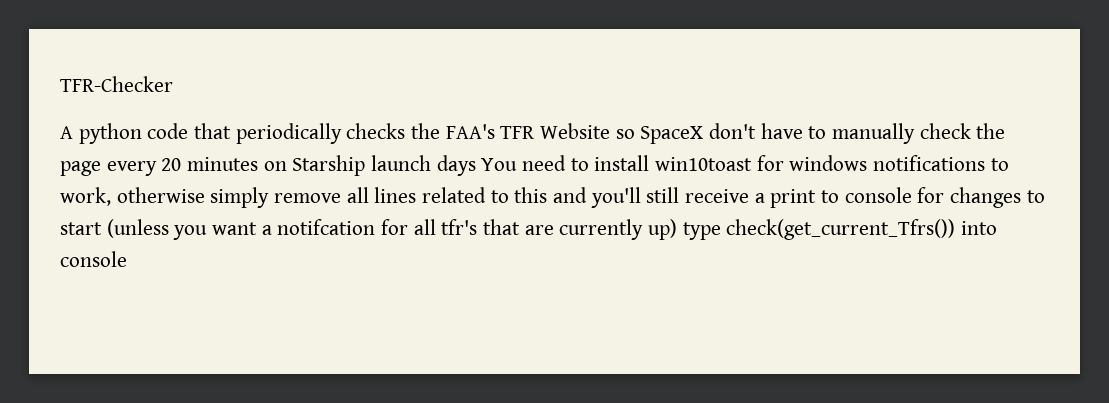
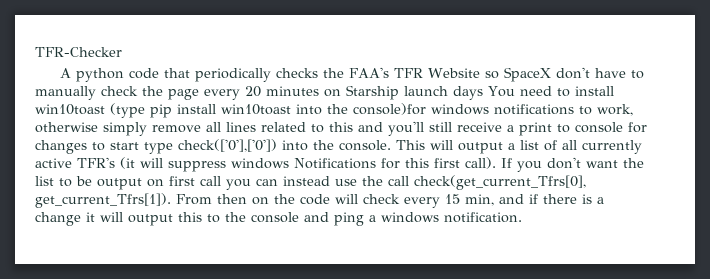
[756,155,784,171] for -> [110,103,426,118] (type pip install win10toast into the console)for
[106,219,998,240] [60,251,127,267] (unless you want a notifcation for all tfr's that are currently up) type check(get_current_Tfrs()) into console -> [144,139,642,154] [35,157,644,172] [35,175,586,190] [35,193,604,208] [35,212,522,226] type check(['0'],['0']) into the console. This will output a list of all currently active TFR's (it will suppress windows Notifications for this first call). If you don't want the list to be output on first call you can instead use the call check(get_current_Tfrs[0], get_current_Tfrs[1]). From then on the code will check every 15 min, and if there is a change it will output this to the console and ping a windows notification.

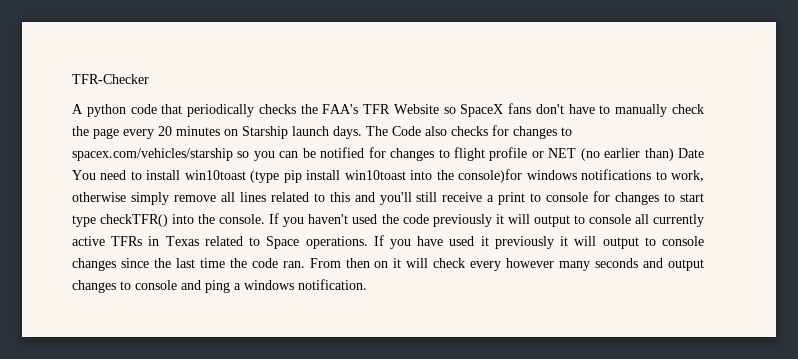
(551, 74) none -> [508,103,532,114] fans
[453,86,483,100] days -> [333,125,572,139] [72,147,704,161] days. The Code also checks for changes to spacex.com/vehicles/starship so you can be notified for changes to flight profile or NET (no earlier than) Date
[178,139,277,152] check(['0'],['0']) -> [100,214,169,227] checkTFR()
[396,140,642,154] [35,157,644,172] [35,175,586,190] [35,193,171,208] This will output a list of all currently active TFR's (it will suppress windows Notifications for this first call). If you don't want the list to be output on first call you can instead use the call check(get_current_Tfrs[0], get_current_Tfrs[1]). -> [269,213,704,227] [72,235,704,249] [72,258,305,271] If you haven't used the code previously it will output to console all currently active TFRs in Texas related to Space operations. If you have used it previously it will output to console changes since the last time the code ran.
[274,194,330,205] the code -> [393,258,402,268] it
[445,194,604,206] [35,212,246,226] 15 min, and if there is a change it will output this to the -> [506,258,705,271] [72,280,131,293] however many seconds and output changes to

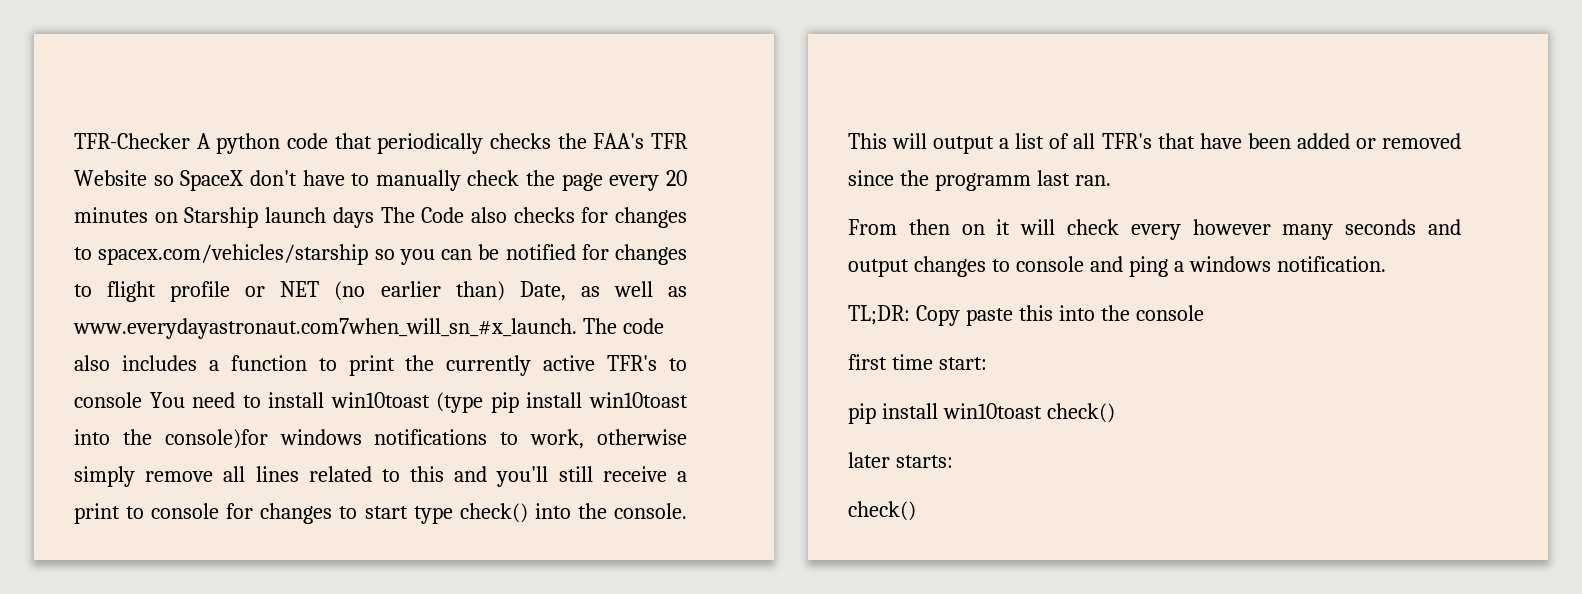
(149, 79) // -> (190, 141) none
[508,103,532,114] fans -> (245, 180) none
[333,126,362,139] days. -> [332,207,374,228] days
[678,148,704,158] Date -> [519,281,687,301] [73,318,664,339] [74,355,687,376] [74,392,142,408] Date, as well as www.everydayastronaut.com7when_will_sn_#x_launch. The code also includes a function to print the currently active TFR's to console
[100,214,169,227] checkTFR() -> [459,503,528,523] check()
[269,213,704,227] [72,235,704,249] [72,258,278,271] If you haven't used the code previously it will output to console all currently active TFRs in Texas related to Space operations. If you have used it previously it will output to console changes since the last time the code -> [848,133,1461,154] [848,170,1070,191] This will output a list of all TFR's that have been added or removed since the programm last
(305, 264) none -> (1111, 180) //
(367, 284) none -> [848,305,1204,326] [848,354,987,370] [848,403,1115,424] [848,452,953,468] [848,501,916,521] // TL;DR: Copy paste this into the console // first time start: // pip install win10toast check() // later starts: // check()

